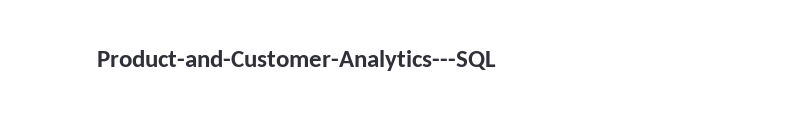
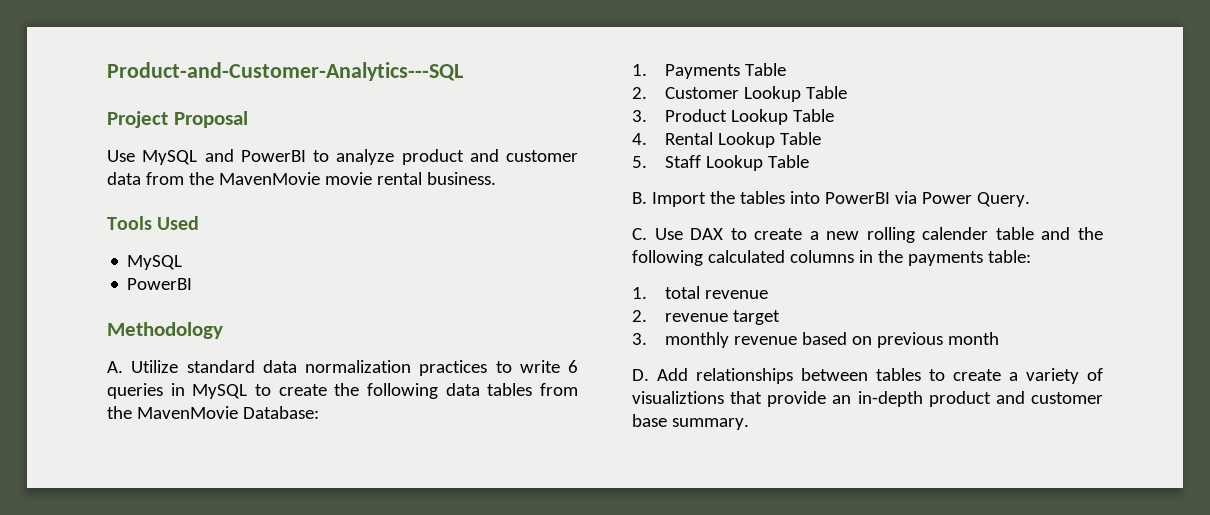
(496, 60) none -> [107,111,248,128] [107,149,578,165] [107,172,496,185] [107,216,200,230] [127,255,183,270] [127,278,193,290] [107,322,223,339] [107,360,578,376] [107,383,578,399] [107,406,319,419] [632,63,786,79] [632,86,847,102] [632,109,834,125] [632,132,821,148] [632,155,809,171] [632,191,1030,207] [632,227,1103,243] [632,250,1031,266] [632,286,768,299] [632,310,780,325] [632,332,999,348] [632,368,1103,384] [632,391,1103,407] [632,414,749,430] // Project Proposal // Use MySQL and PowerBI to analyze product and customer data from the MavenMovie movie rental business. // Tools Used // MySQL // PowerBI // Methodology // A. Utilize standard data normalization practices to write 6 queries in MySQL to create the following data tables from the MavenMovie Database: // 1. Payments Table // 2. Customer Lookup Table // 3. Product Lookup Table // 4. Rental Lookup Table // 5. Staff Lookup Table // B. Import the tables into PowerBI via Power Query. // C. Use DAX to create a new rolling calender table and the following calculated columns in the payments table: // 1. total revenue // 2. revenue target // 3. monthly revenue based on previous month // D. Add relationships between tables to create a variety of visualiztions that provide an in-depth product and customer base summary.

